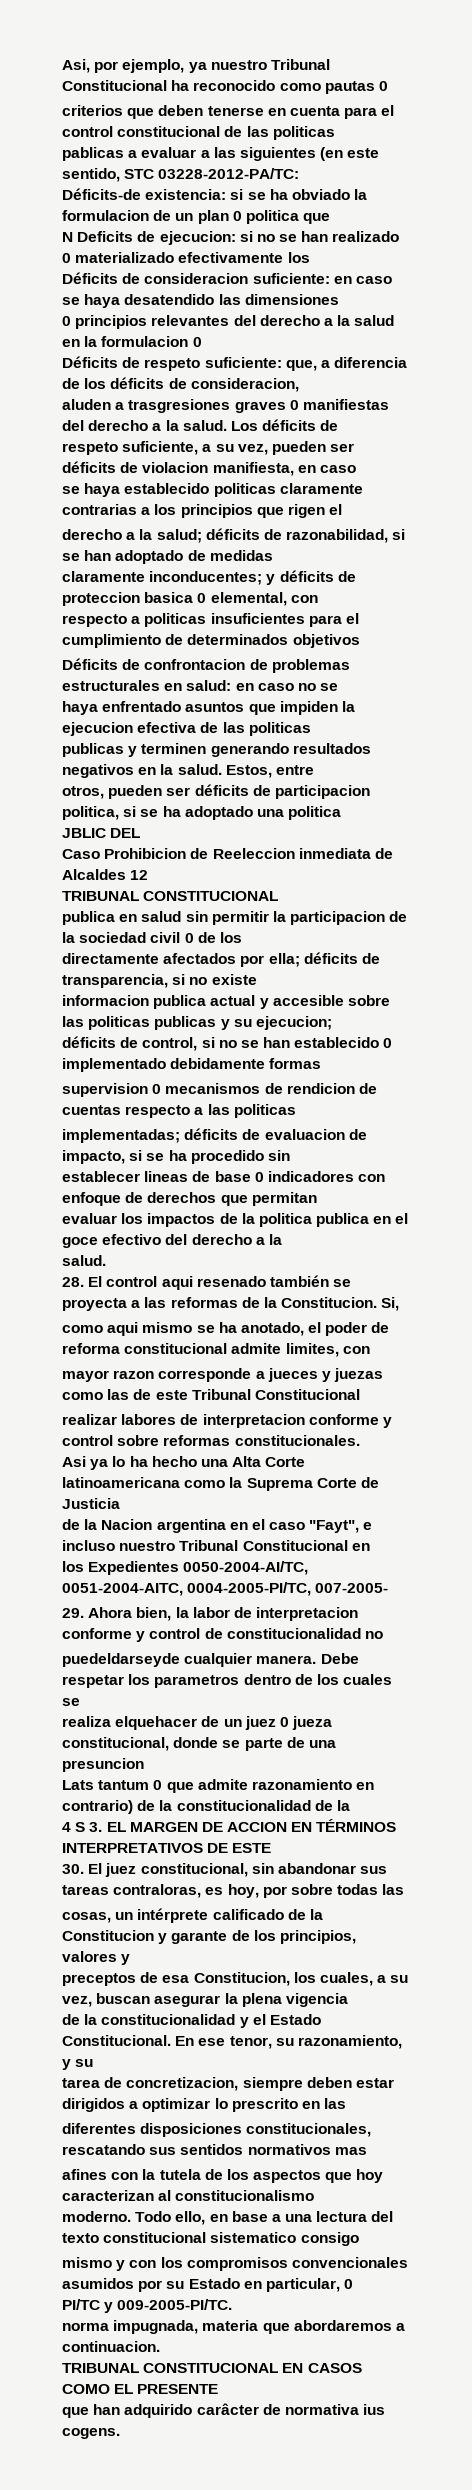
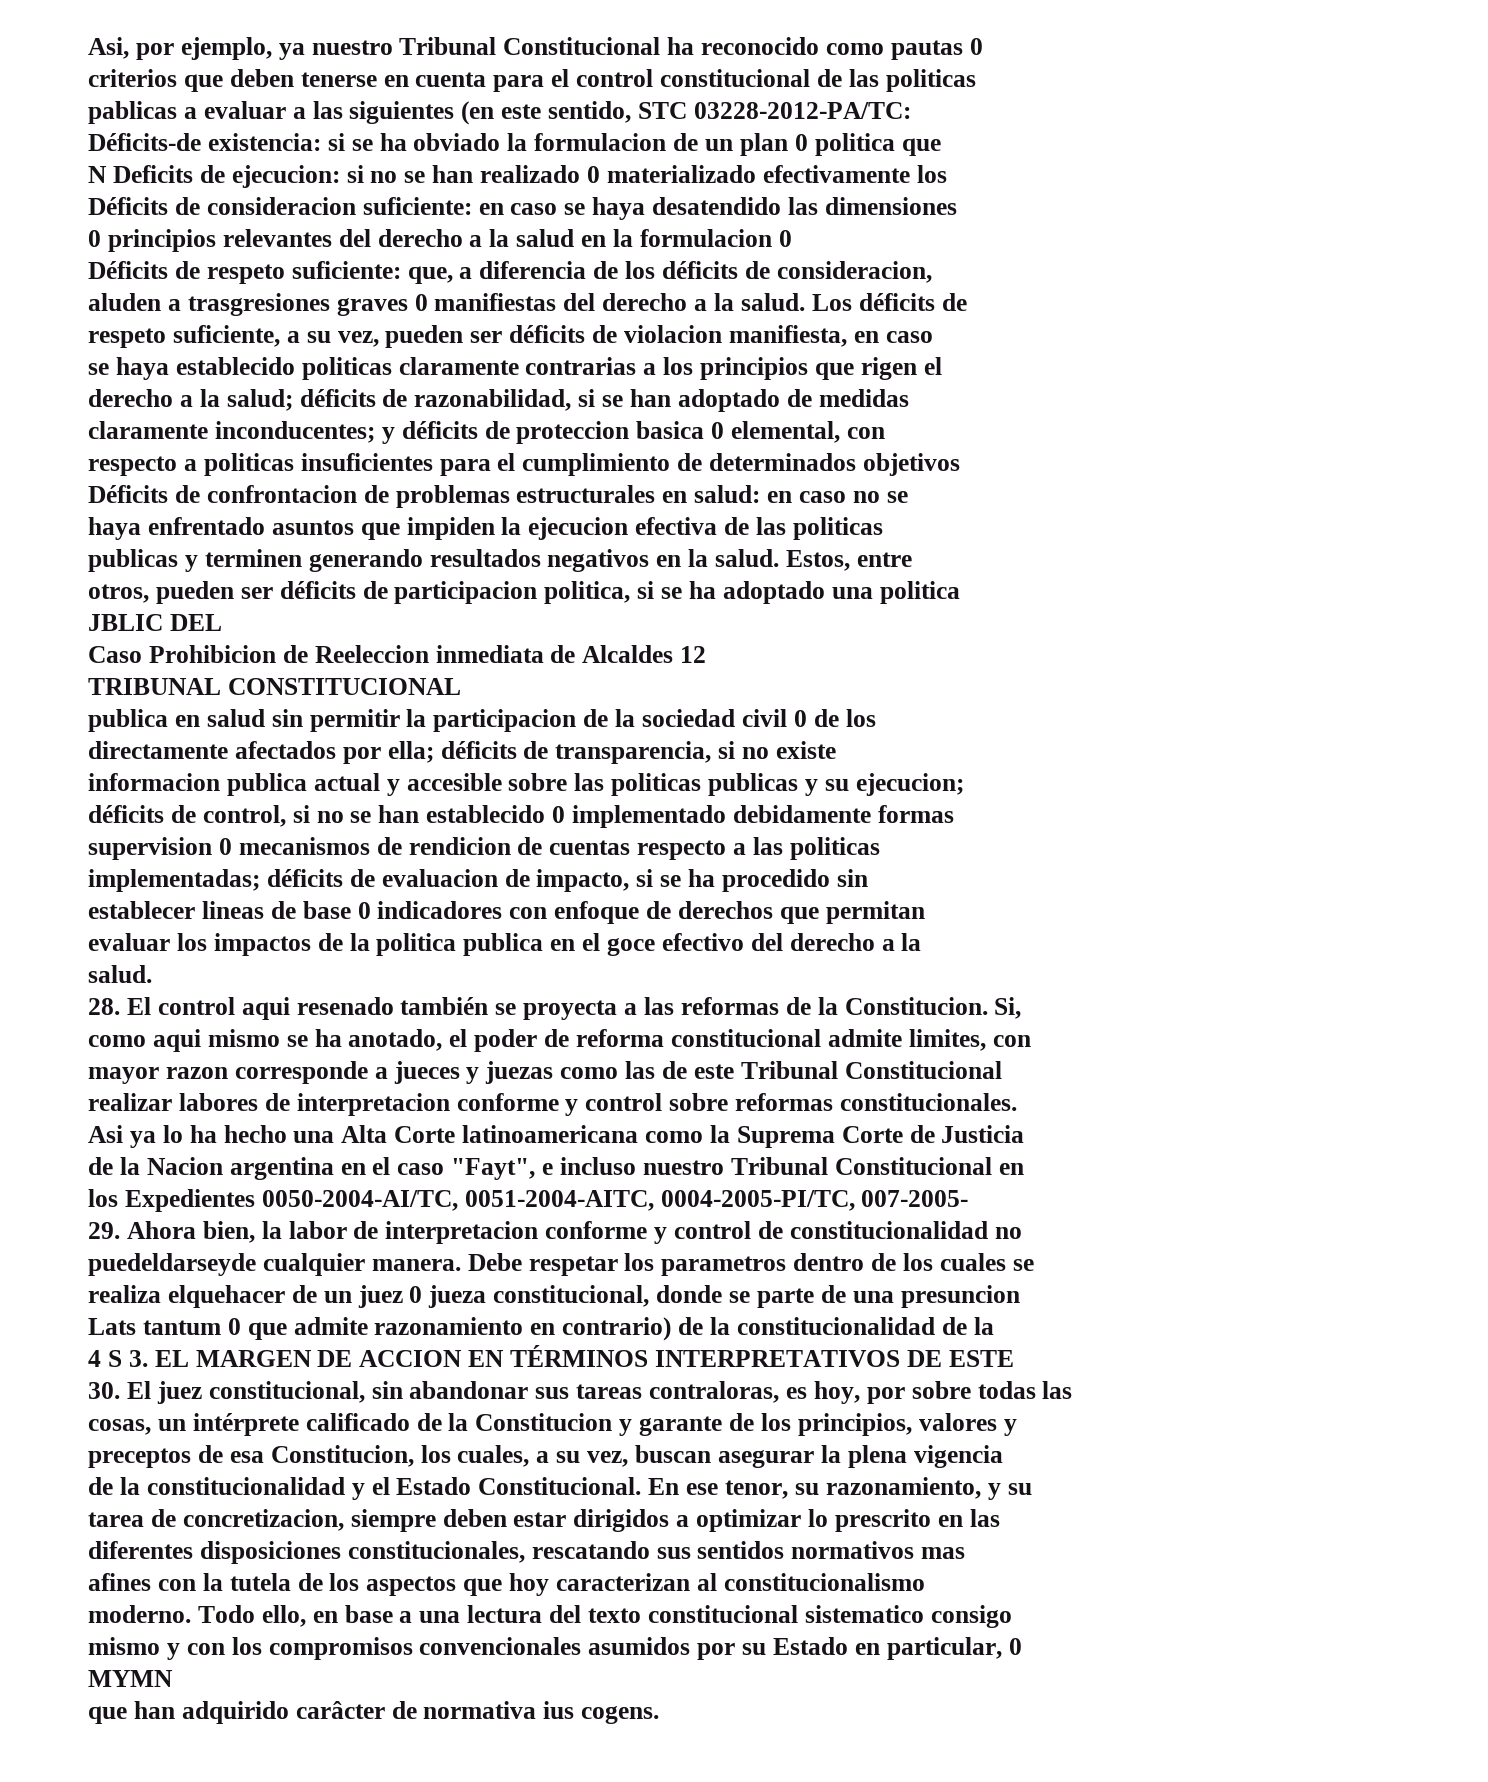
[62,2299,233,2313] [62,2320,405,2334] [62,2341,160,2352] [62,2363,362,2373] [62,2384,219,2394] PI/TC y 009-2005-PI/TC. // norma impugnada, materia que abordaremos a continuacion. // TRIBUNAL CONSTITUCIONAL EN CASOS COMO EL PRESENTE -> [88,1670,173,1687] MYMN

